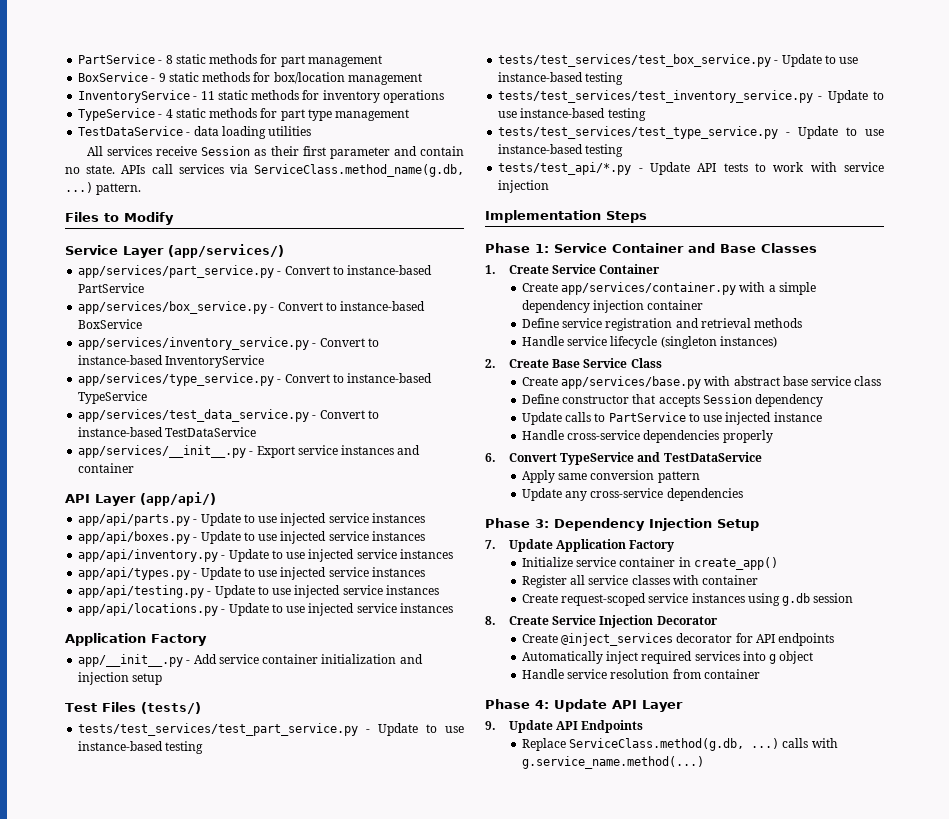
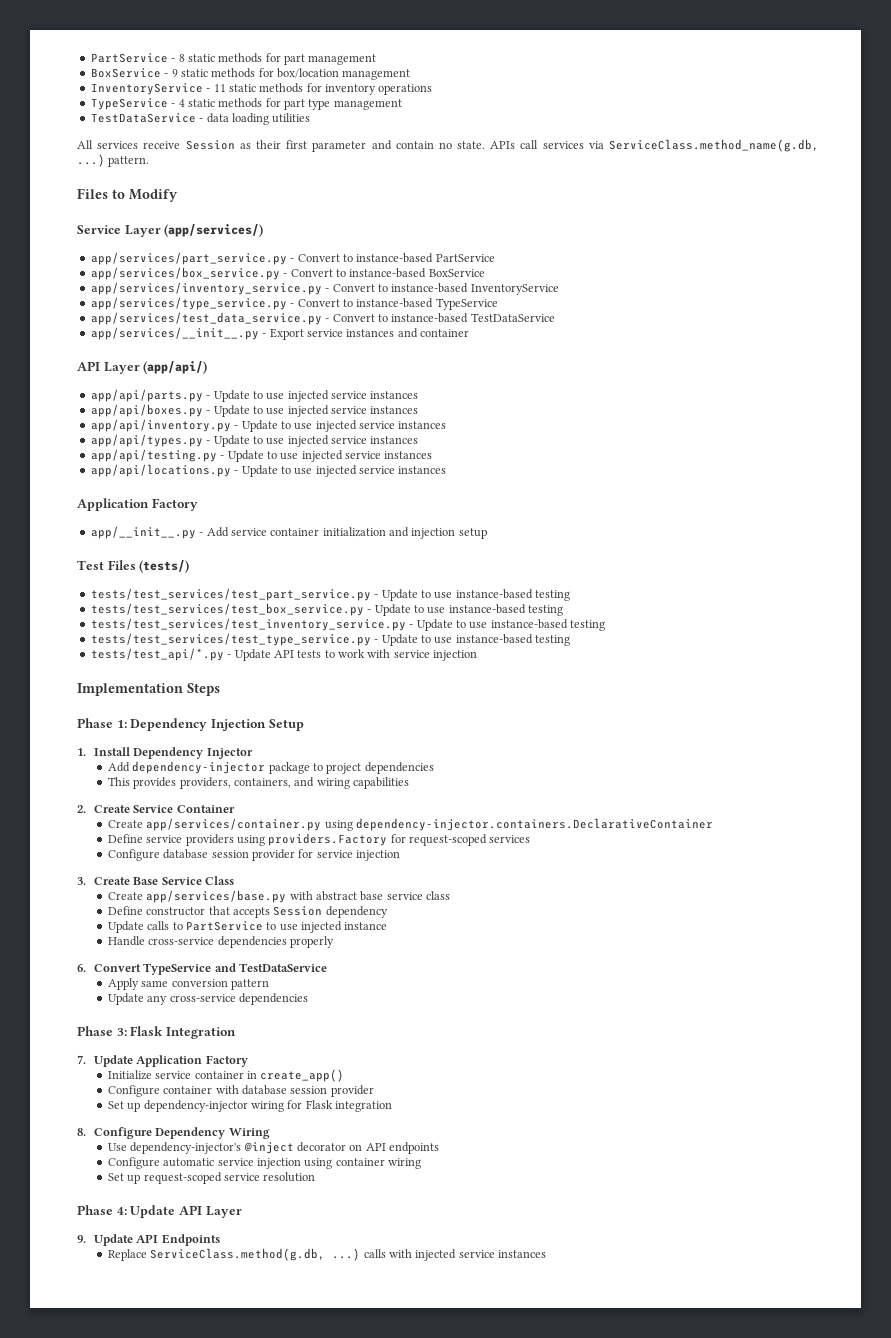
[554,243,817,253] [485,265,496,274] Service Container and Base Classes // 1. -> [130,718,304,731] [77,747,253,759] [107,761,434,774] [107,777,410,789] [77,805,86,813] Dependency Injection Setup // 1. Install Dependency Injector // Add dependency-injector package to project dependencies // This provides providers, containers, and wiring capabilities // 2.
[739,282,816,295] [521,300,704,313] [521,318,803,331] [521,336,777,349] [485,359,496,368] with a simple dependency injection container // Define service registration and retrieval methods // Handle service lifecycle (singleton instances) // 2. -> [324,818,713,831] [107,833,531,846] [107,849,401,861] [77,877,86,885] using dependency-injector.containers.DeclarativeContainer // Define service providers using providers.Factory for request-scoped services // Configure database session provider for service injection // 3.
[554,518,759,531] Dependency Injection Setup -> [130,1026,236,1039] Flask Integration
[521,575,759,588] [521,593,854,606] [485,615,718,628] [521,633,835,646] [521,651,814,664] [521,669,564,679] Register all service classes with container // Create request-scoped service instances using g.db session // 8. Create Service Injection Decorator // Create @inject_services decorator for API endpoints // Automatically inject required services into g object // Handle -> [107,1085,374,1097] [107,1100,393,1112] [77,1127,270,1139] [107,1142,440,1154] [107,1157,422,1169] [107,1172,222,1184] Configure container with database session provider // Set up dependency-injector wiring for Flask integration // 8. Configure Dependency Wiring // Use dependency-injector's @inject decorator on API endpoints // Configure automatic service injection using container wiring // Set up request-scoped
[672,669,760,679] from container -> (316, 1177) none
[521,756,704,769] g.service_name.method(...) -> [415,1249,547,1261] injected service instances

